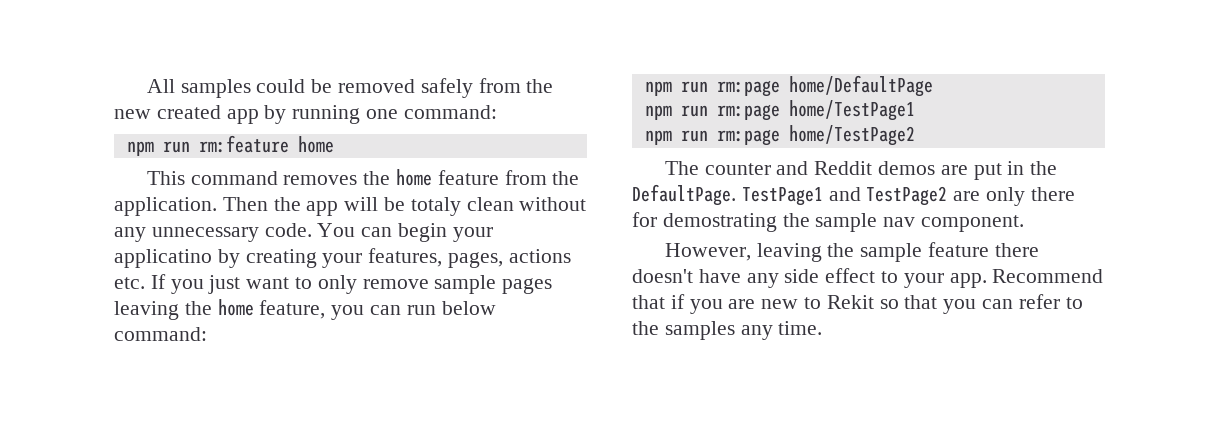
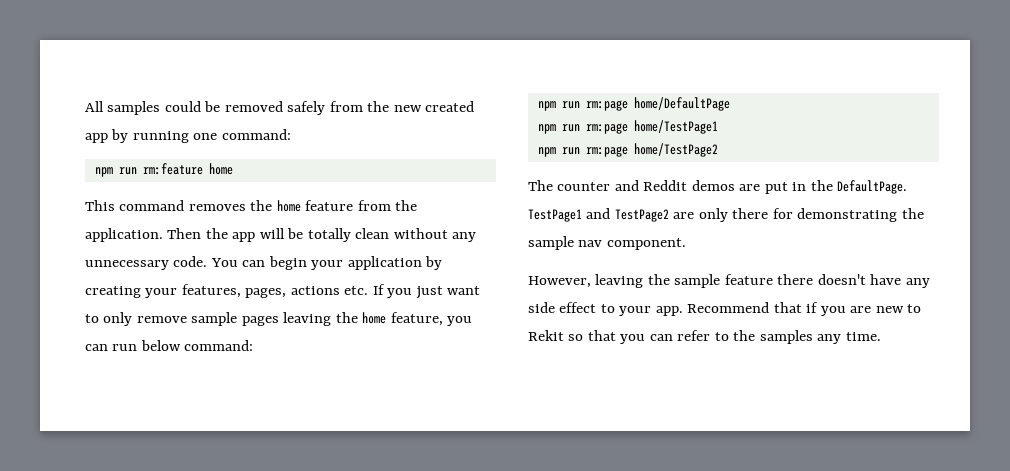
[410,197,461,216] totaly -> [307,228,351,242] totally
[114,249,212,268] applicatino -> [347,256,422,270] application
[662,213,777,232] demostrating -> [797,208,898,222] demonstrating

